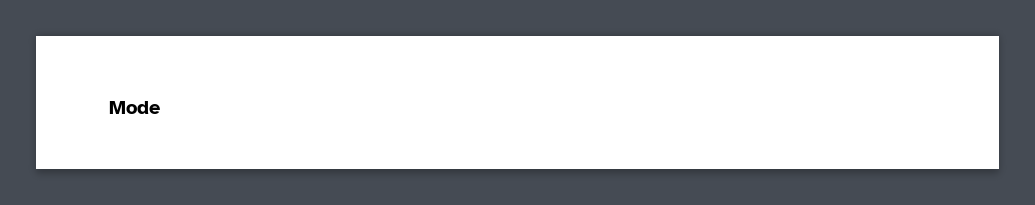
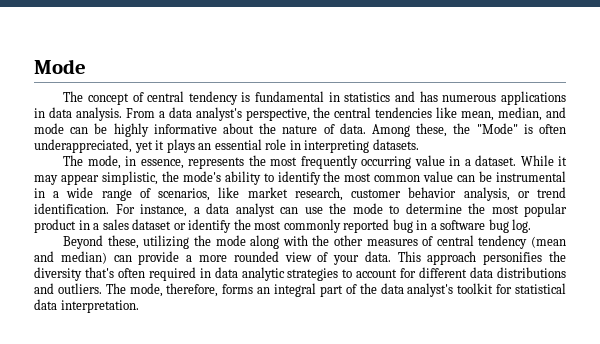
(160, 107) none -> [63,91,567,105] [34,107,567,121] [34,123,566,137] [34,139,419,153] [63,155,568,169] [34,171,566,185] [34,187,566,201] [34,203,567,217] [34,219,532,233] [63,235,567,249] [34,251,566,265] [34,267,566,281] [34,283,567,297] [34,299,139,313] // The concept of central tendency is fundamental in statistics and has numerous applications in data analysis. From a data analyst's perspective, the central tendencies like mean, median, and mode can be highly informative about the nature of data. Among these, the "Mode" is often underappreciated, yet it plays an essential role in interpreting datasets. // The mode, in essence, represents the most frequently occurring value in a dataset. While it may appear simplistic, the mode's ability to identify the most common value can be instrumental in a wide range of scenarios, like market research, customer behavior analysis, or trend identification. For instance, a data analyst can use the mode to determine the most popular product in a sales dataset or identify the most commonly reported bug in a software bug log. // Beyond these, utilizing the mode along with the other measures of central tendency (mean and median) can provide a more rounded view of your data. This approach personifies the diversity that's often required in data analytic strategies to account for different data distributions and outliers. The mode, therefore, forms an integral part of the data analyst's toolkit for statistical data interpretation.

